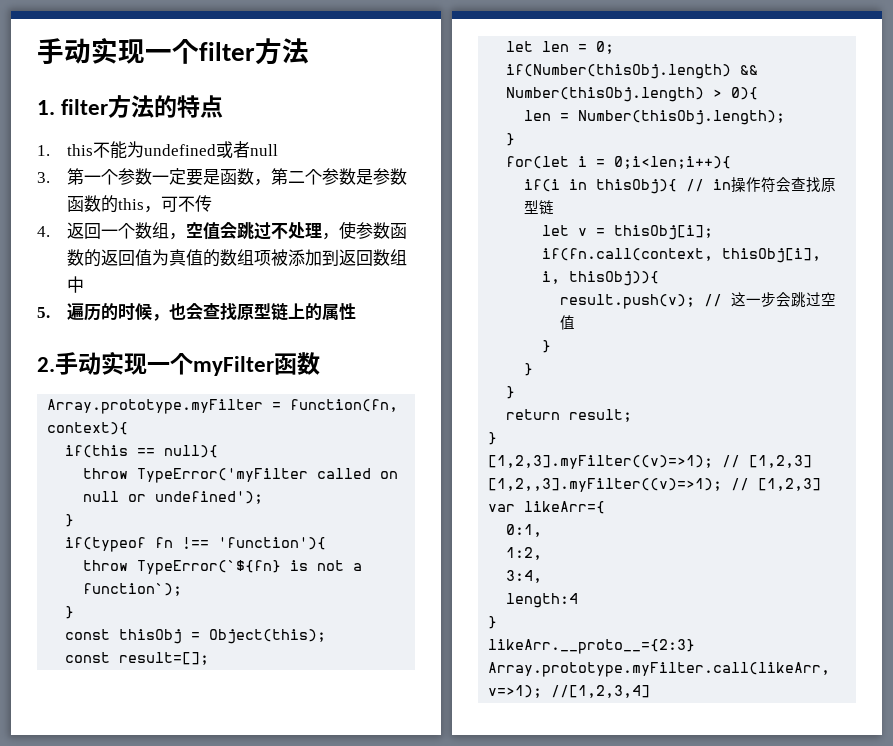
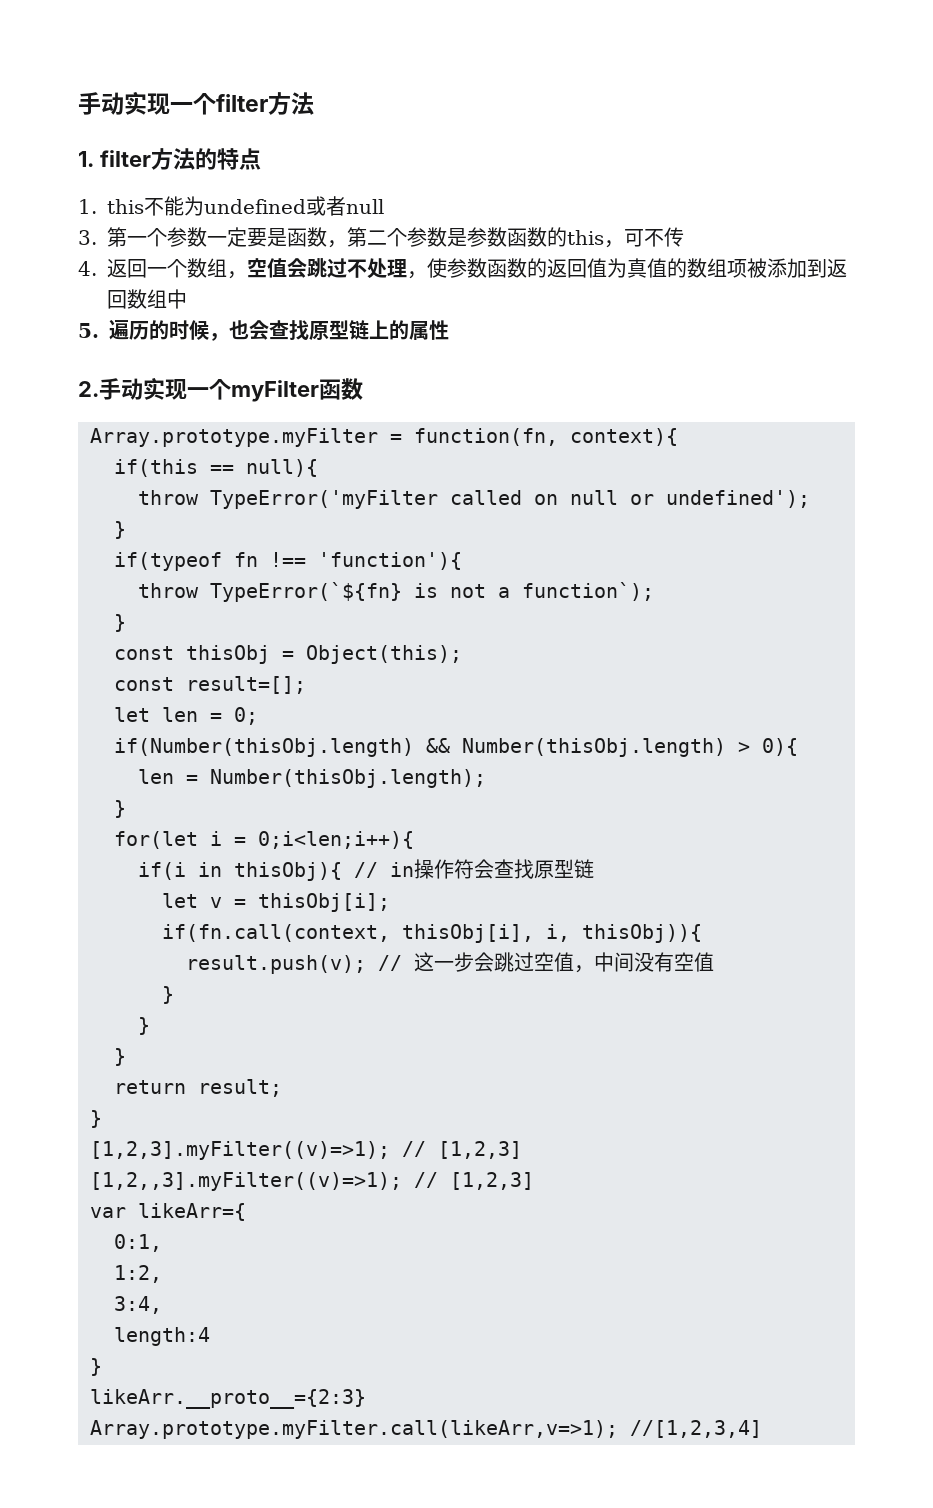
(576, 322) none -> [574,952,714,973] ，中间没有空值

